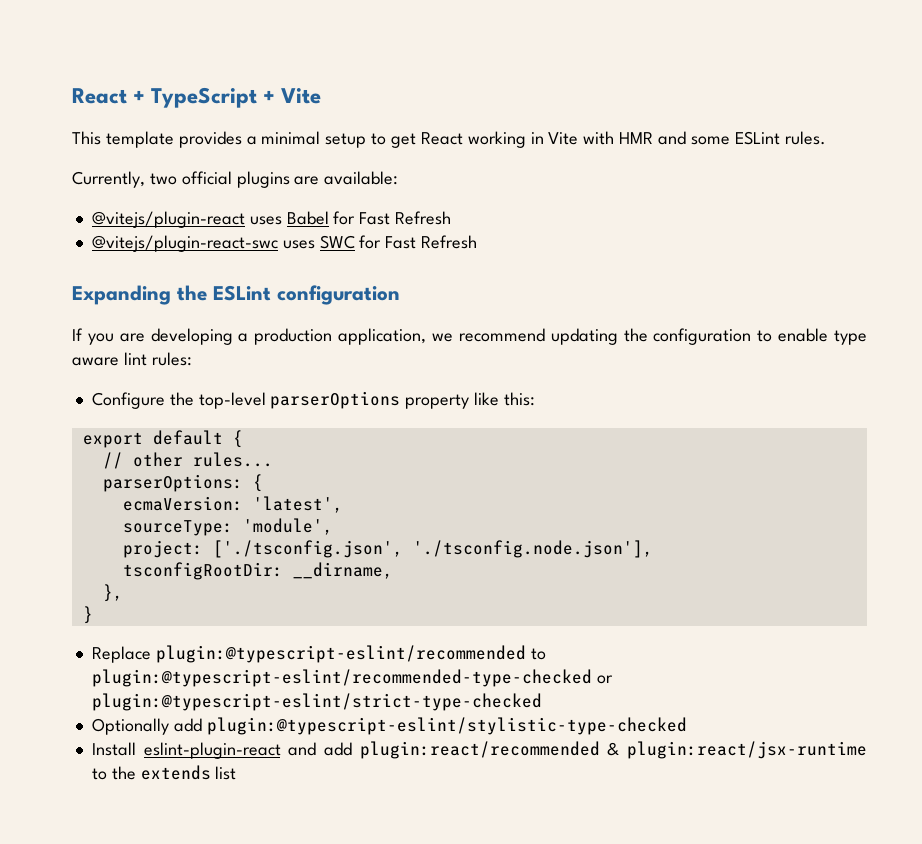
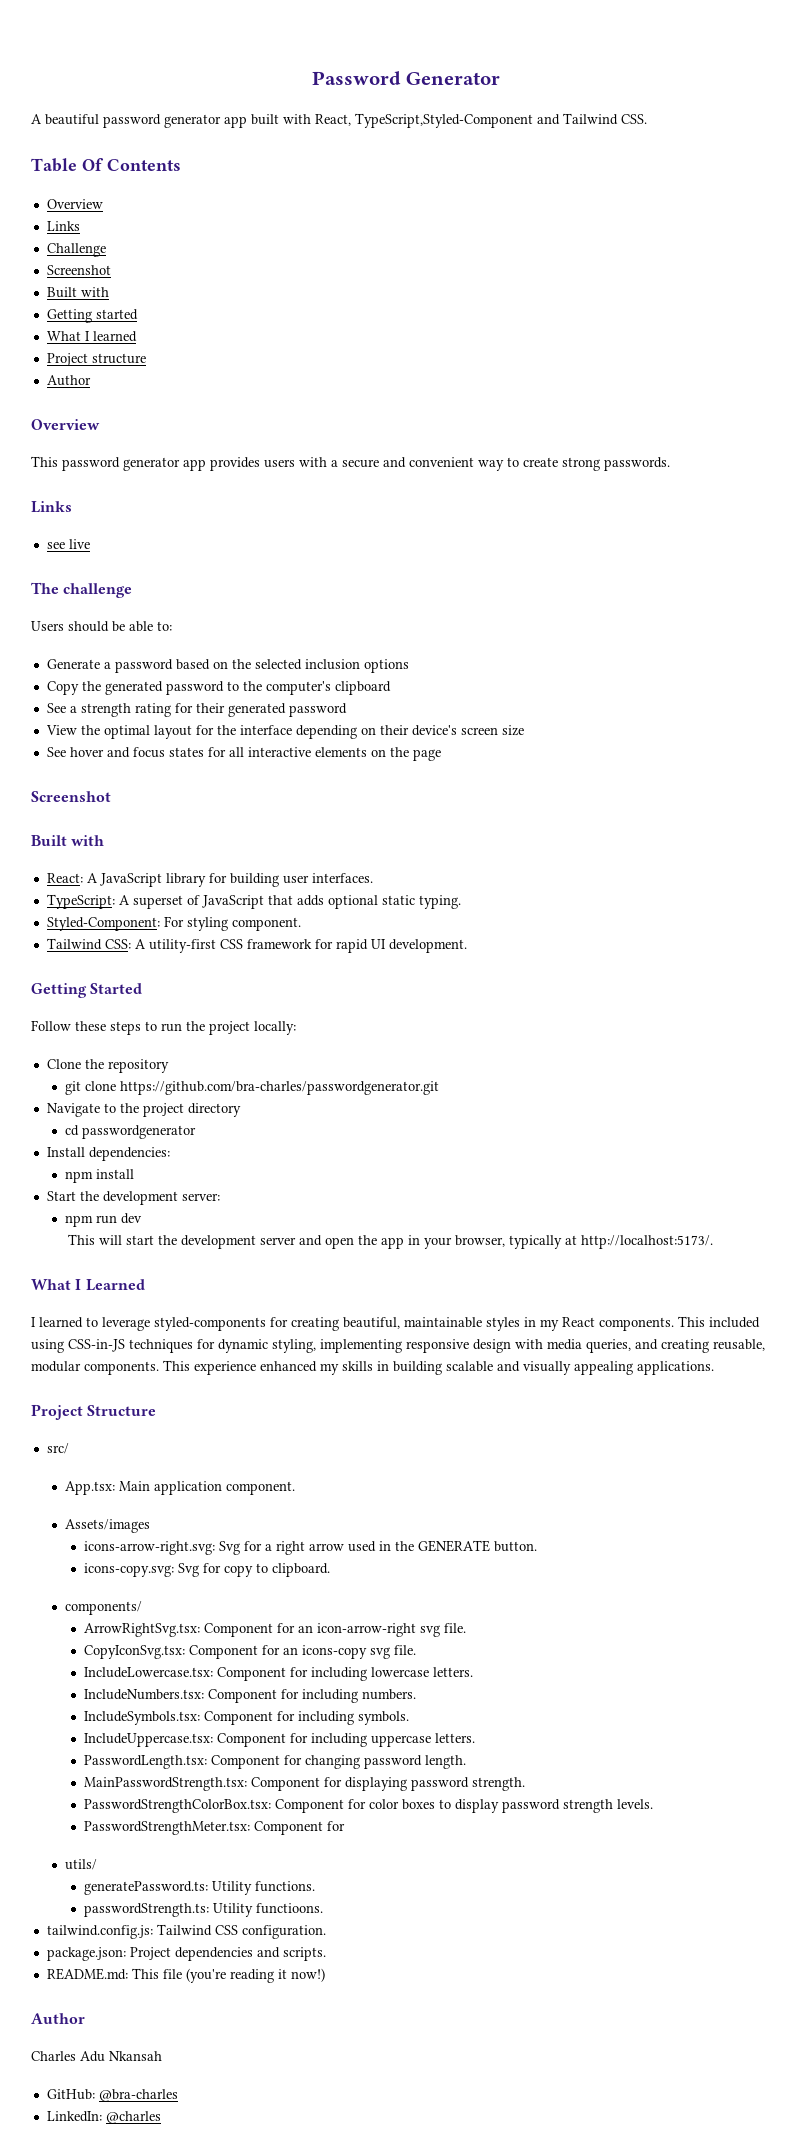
[72,87,322,108] [72,131,826,148] [72,171,399,188] [91,211,452,228] [91,235,478,252] [72,285,400,305] [72,328,868,345] [72,352,192,366] [91,391,535,409] [82,430,243,448] [102,452,273,469] [102,474,263,492] [122,496,343,513] [122,518,333,536] [122,540,653,558] [122,562,393,580] [102,584,123,602] [82,606,93,624] [91,645,546,663] [91,669,613,687] [91,693,542,711] [91,717,687,735] [91,741,867,759] [91,765,237,780] React + TypeScript + Vite // This template provides a minimal setup to get React working in Vite with HMR and some ESLint rules. // Currently, two official plugins are available: // @vitejs/plugin-react uses Babel for Fast Refresh // @vitejs/plugin-react-swc uses SWC for Fast Refresh // Expanding the ESLint configuration // If you are developing a production application, we recommend updating the configuration to enable type aware lint rules: // Configure the top-level parserOptions property like this: // export default { // // other rules... // parserOptions: { // ecmaVersion: 'latest', // sourceType: 'module', // project: ['./tsconfig.json', './tsconfig.node.json'], // tsconfigRootDir: __dirname, // }, // } // Replace plugin:@typescript-eslint/recommended to plugin:@typescript-eslint/recommended-type-checked or plugin:@typescript-eslint/strict-type-checked // Optionally add plugin:@typescript-eslint/stylistic-type-checked // Install eslint-plugin-react and add plugin:react/recommended & plugin:react/jsx-runtime to the extends list -> [311,71,501,85] [31,113,647,128] [31,158,181,172] [46,199,103,209] [46,221,80,231] [46,243,106,257] [46,265,111,275] [46,287,109,298] [46,309,138,323] [46,331,137,342] [46,353,146,366] [46,375,91,386] [31,419,100,430] [31,456,670,471] [31,501,72,513] [46,539,90,549] [31,582,133,598] [31,621,172,632] [46,659,409,673] [46,681,391,695] [46,703,347,717] [45,725,524,739] [46,747,441,761] [31,791,111,802] [31,835,105,846] [46,873,373,887] [46,894,461,909] [46,916,301,931] [46,938,467,953] [31,983,143,998] [31,1020,296,1035] [46,1059,169,1073] [65,1081,440,1095] [46,1103,241,1117] [65,1125,197,1139] [46,1147,170,1161] [65,1169,135,1183] [46,1191,220,1205] [65,1213,143,1227] [67,1234,713,1249] [31,1279,145,1291] [31,1316,760,1331] [31,1339,765,1353] [31,1360,714,1375] [31,1404,157,1420] [46,1443,69,1454] [65,1481,296,1495] [65,1519,151,1533] [83,1540,537,1555] [83,1563,330,1577] [65,1601,143,1615] [83,1623,466,1637] [83,1645,416,1659] [83,1667,473,1681] [83,1689,416,1703] [83,1711,409,1725] [83,1733,475,1747] [83,1755,466,1769] [83,1777,525,1791] [83,1799,653,1813] [83,1821,345,1835] [65,1859,98,1870] [83,1881,315,1895] [83,1903,323,1917] [46,1924,326,1939] [46,1947,326,1961] [46,1968,325,1983] [31,2013,85,2024] [31,2051,162,2062] [46,2089,178,2102] [46,2111,161,2124] Password Generator // A beautiful password generator app built with React, TypeScript,Styled-Component and Tailwind CSS. // Table Of Contents // Overview // Links // Challenge // Screenshot // Built with // Getting started // What I learned // Project structure // Author // Overview // This password generator app provides users with a secure and convenient way to create strong passwords. // Links // see live // The challenge // Users should be able to: // Generate a password based on the selected inclusion options // Copy the generated password to the computer's clipboard // See a strength rating for their generated password // View the optimal layout for the interface depending on their device's screen size // See hover and focus states for all interactive elements on the page // Screenshot // Built with // React: A JavaScript library for building user interfaces. // TypeScript: A superset of JavaScript that adds optional static typing. // Styled-Component: For styling component. // Tailwind CSS: A utility-first CSS framework for rapid UI development. // Getting Started // Follow these steps to run the project locally: // Clone the repository // git clone https://github.com/bra-charles/passwordgenerator.git // Navigate to the project directory // cd passwordgenerator // Install dependencies: // npm install // Start the development server: // npm run dev // This will start the development server and open the app in your browser, typically at http://localhost:5173/. // What I Learned // I learned to leverage styled-components for creating beautiful, maintainable styles in my React components. This included using CSS-in-JS techniques for dynamic styling, implementing responsive design with media queries, and creating reusable, modular components. This experience enhanced my skills in building scalable and visually appealing applications. // Project Structure // src/ // App.tsx: Main application component. // Assets/images // icons-arrow-right.svg: Svg for a right arrow used in the GENERATE button. // icons-copy.svg: Svg for copy to clipboard. // components/ // ArrowRightSvg.tsx: Component for an icon-arrow-right svg file. // CopyIconSvg.tsx: Component for an icons-copy svg file. // IncludeLowercase.tsx: Component for including lowercase letters. // IncludeNumbers.tsx: Component for including numbers. // IncludeSymbols.tsx: Component for including symbols. // IncludeUppercase.tsx: Component for including uppercase letters. // PasswordLength.tsx: Component for changing password length. // MainPasswordStrength.tsx: Component for displaying password strength. // PasswordStrengthColorBox.tsx: Component for color boxes to display password strength levels. // PasswordStrengthMeter.tsx: Component for // utils/ // generatePassword.ts: Utility functions. // passwordStrength.ts: Utility functioons. // tailwind.config.js: Tailwind CSS configuration. // package.json: Project dependencies and scripts. // README.md: This file (you're reading it now!) // Author // Charles Adu Nkansah // GitHub: @bra-charles // LinkedIn: @charles

